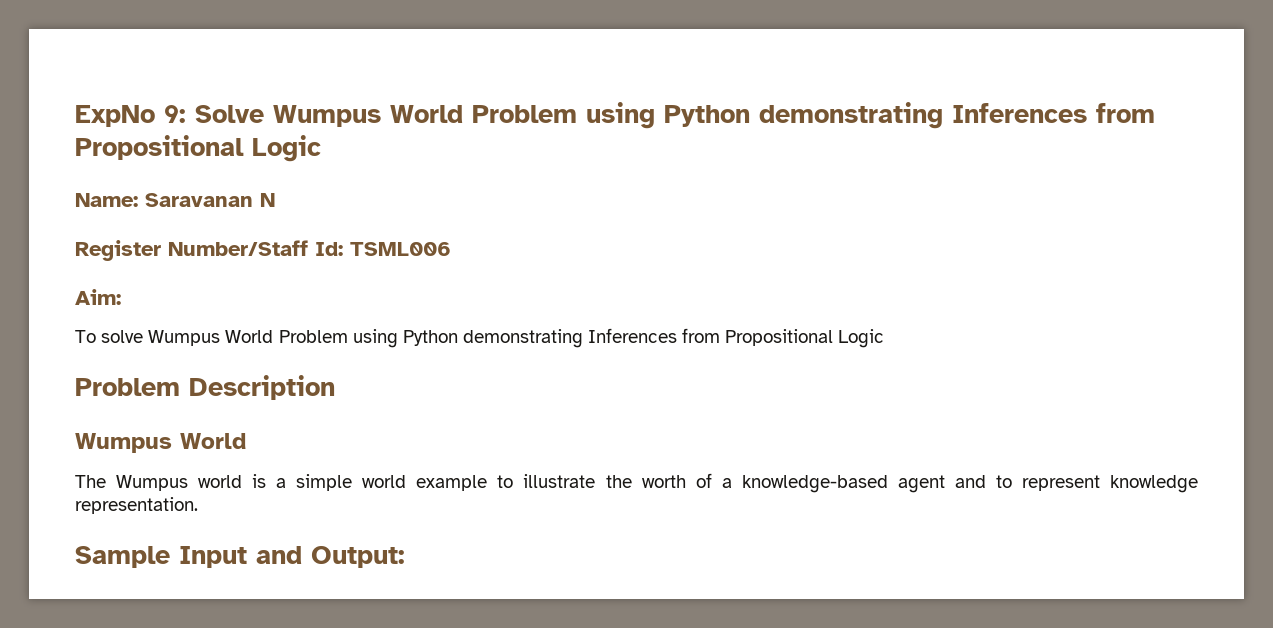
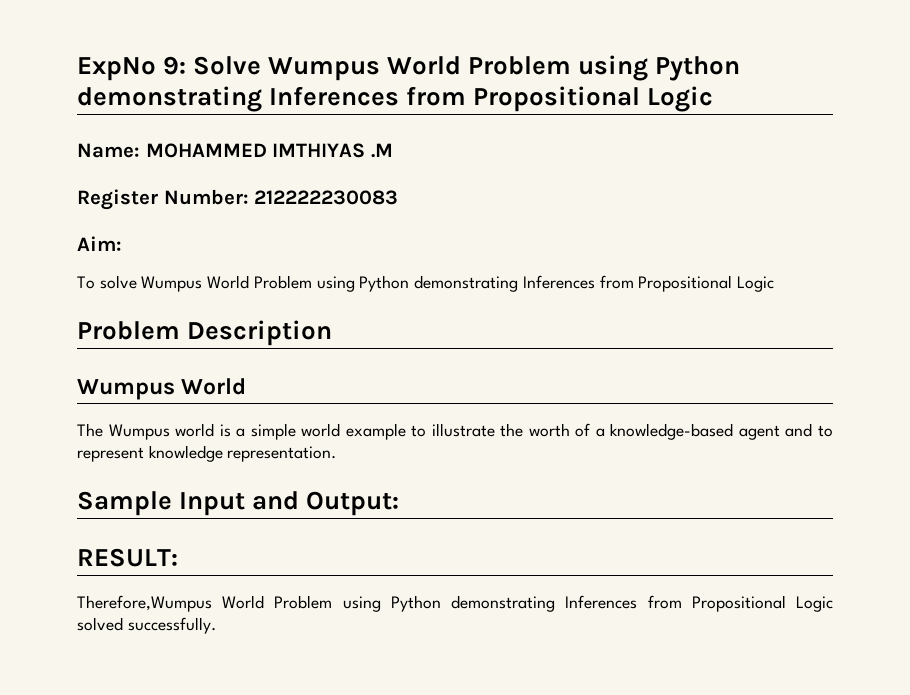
[145,193,275,207] [75,240,451,261] Saravanan N // Register Number/Staff Id: TSML006 -> [145,143,393,158] [77,189,399,210] MOHAMMED IMTHIYAS .M // Register Number: 212222230083
(405, 557) none -> [77,548,178,567] [77,595,833,612] [77,617,216,634] // RESULT: // Therefore,Wumpus World Problem using Python demonstrating Inferences from Propositional Logic solved successfully.

